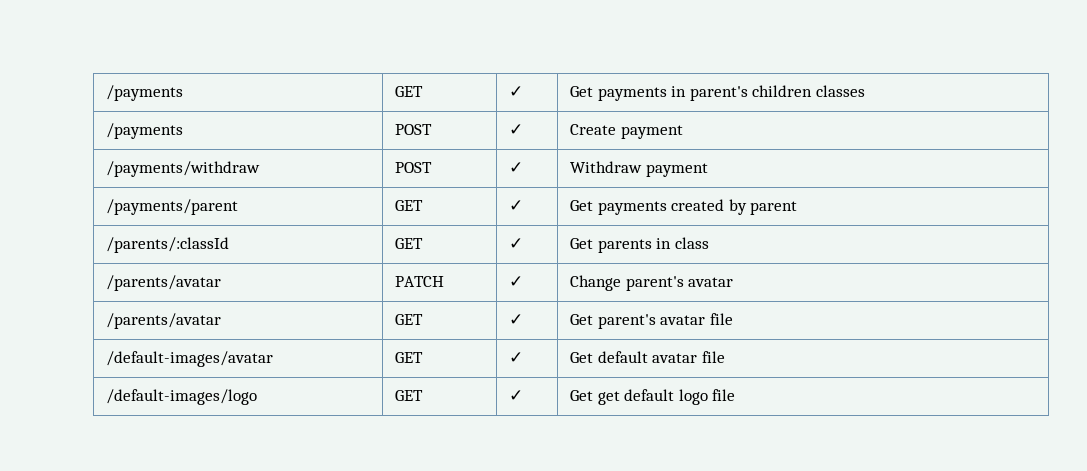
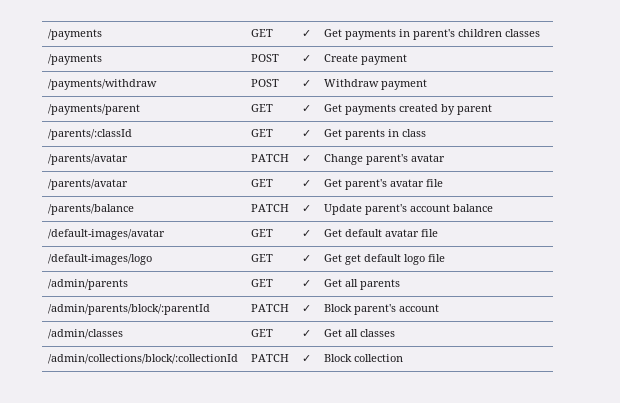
(733, 319) none -> [48,204,135,215] [251,204,290,212] [302,205,312,212] [324,204,494,215] // /parents/balance | PATCH | ✓ | Update parent's account balance
(736, 395) none -> [48,279,129,290] [251,279,274,287] [302,280,312,287] [324,279,401,290] [48,304,211,315] [251,304,290,312] [302,305,312,312] [324,304,440,315] [48,329,124,339] [251,329,274,337] [302,330,312,337] [324,329,396,337] [48,354,239,364] [251,354,290,362] [302,355,312,362] [324,354,404,362] // /admin/parents | GET | ✓ | Get all parents // /admin/parents/block/:parentId | PATCH | ✓ | Block parent's account // /admin/classes | GET | ✓ | Get all classes // /admin/collections/block/:collectionId | PATCH | ✓ | Block collection

